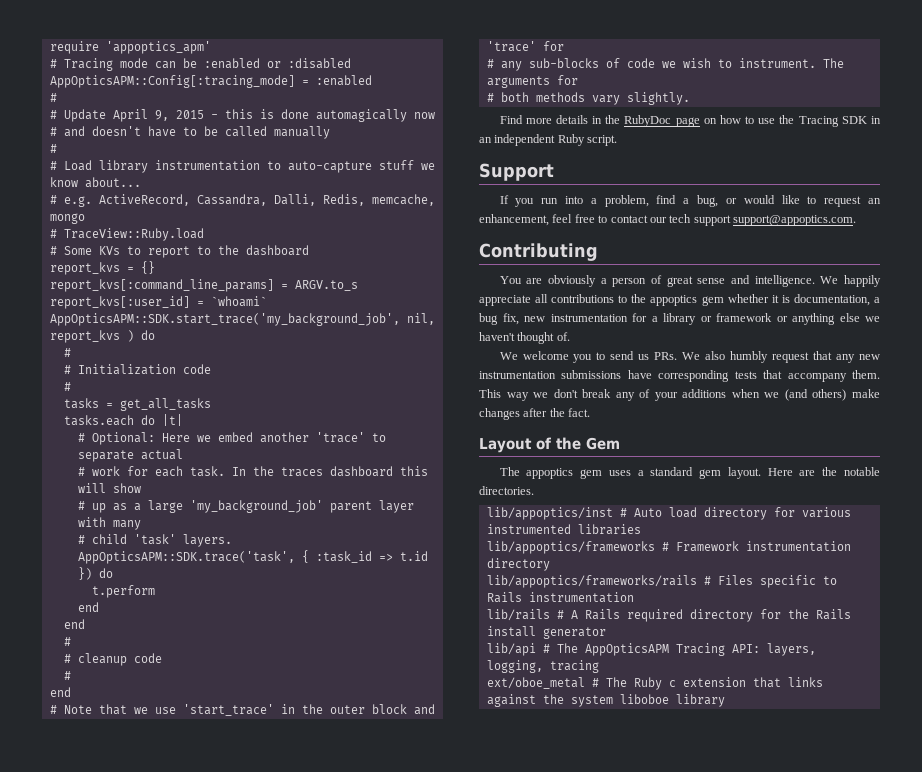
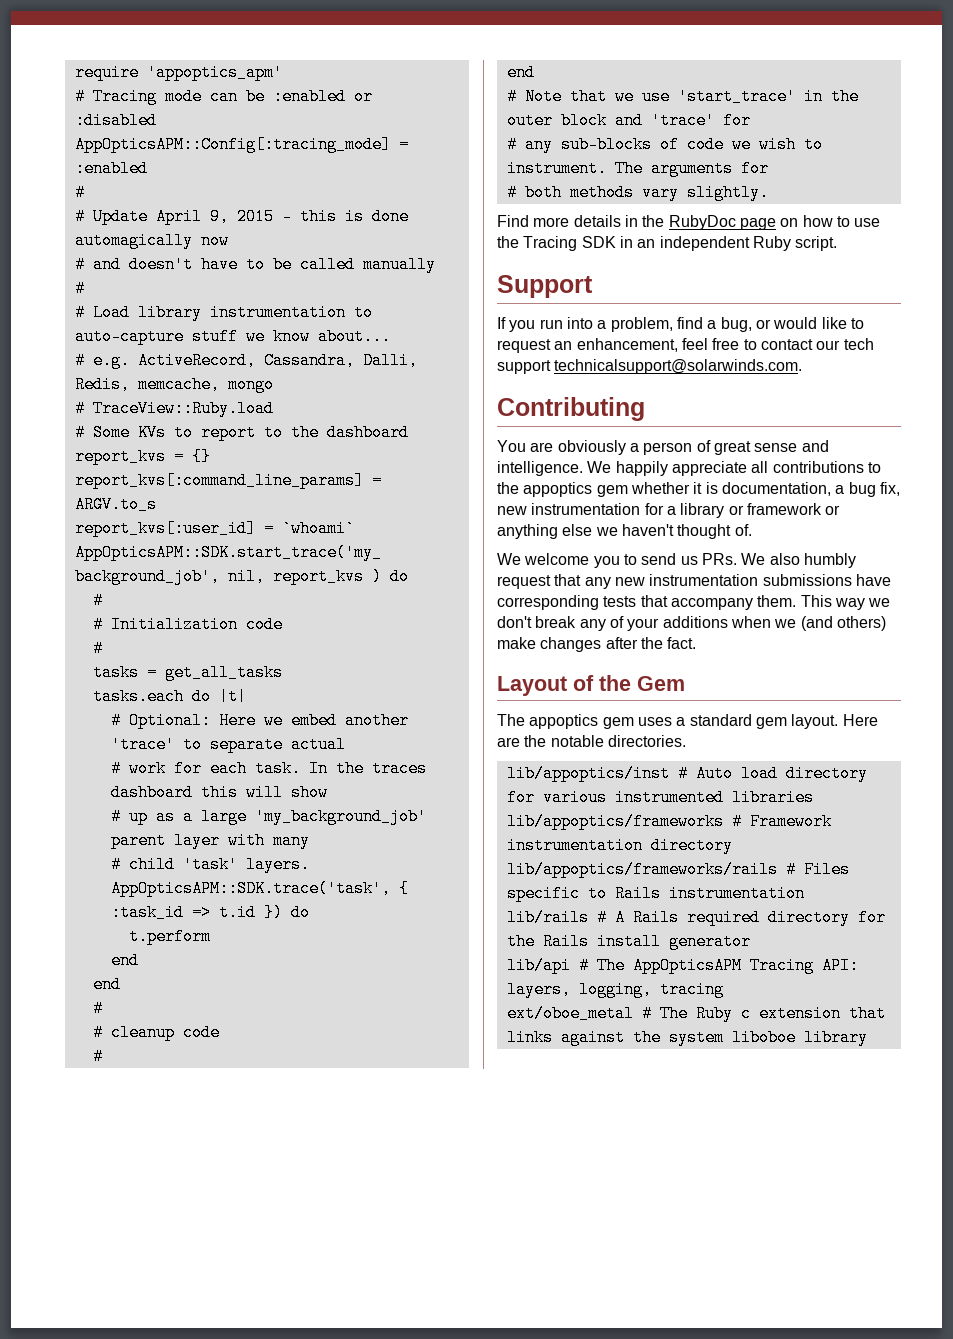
[733,215,856,226] support@appoptics.com. -> [554,359,803,374] technicalsupport@solarwinds.com.

